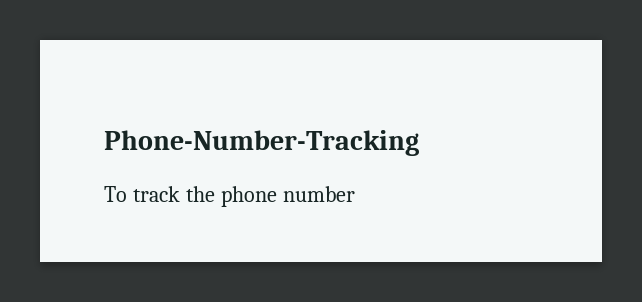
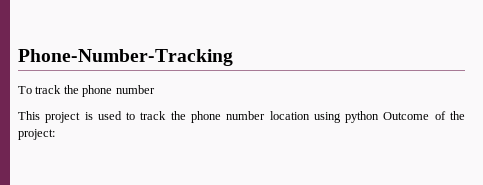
(355, 194) none -> [18,111,465,123] [18,129,55,140] // This project is used to track the phone number location using python Outcome of the project:

